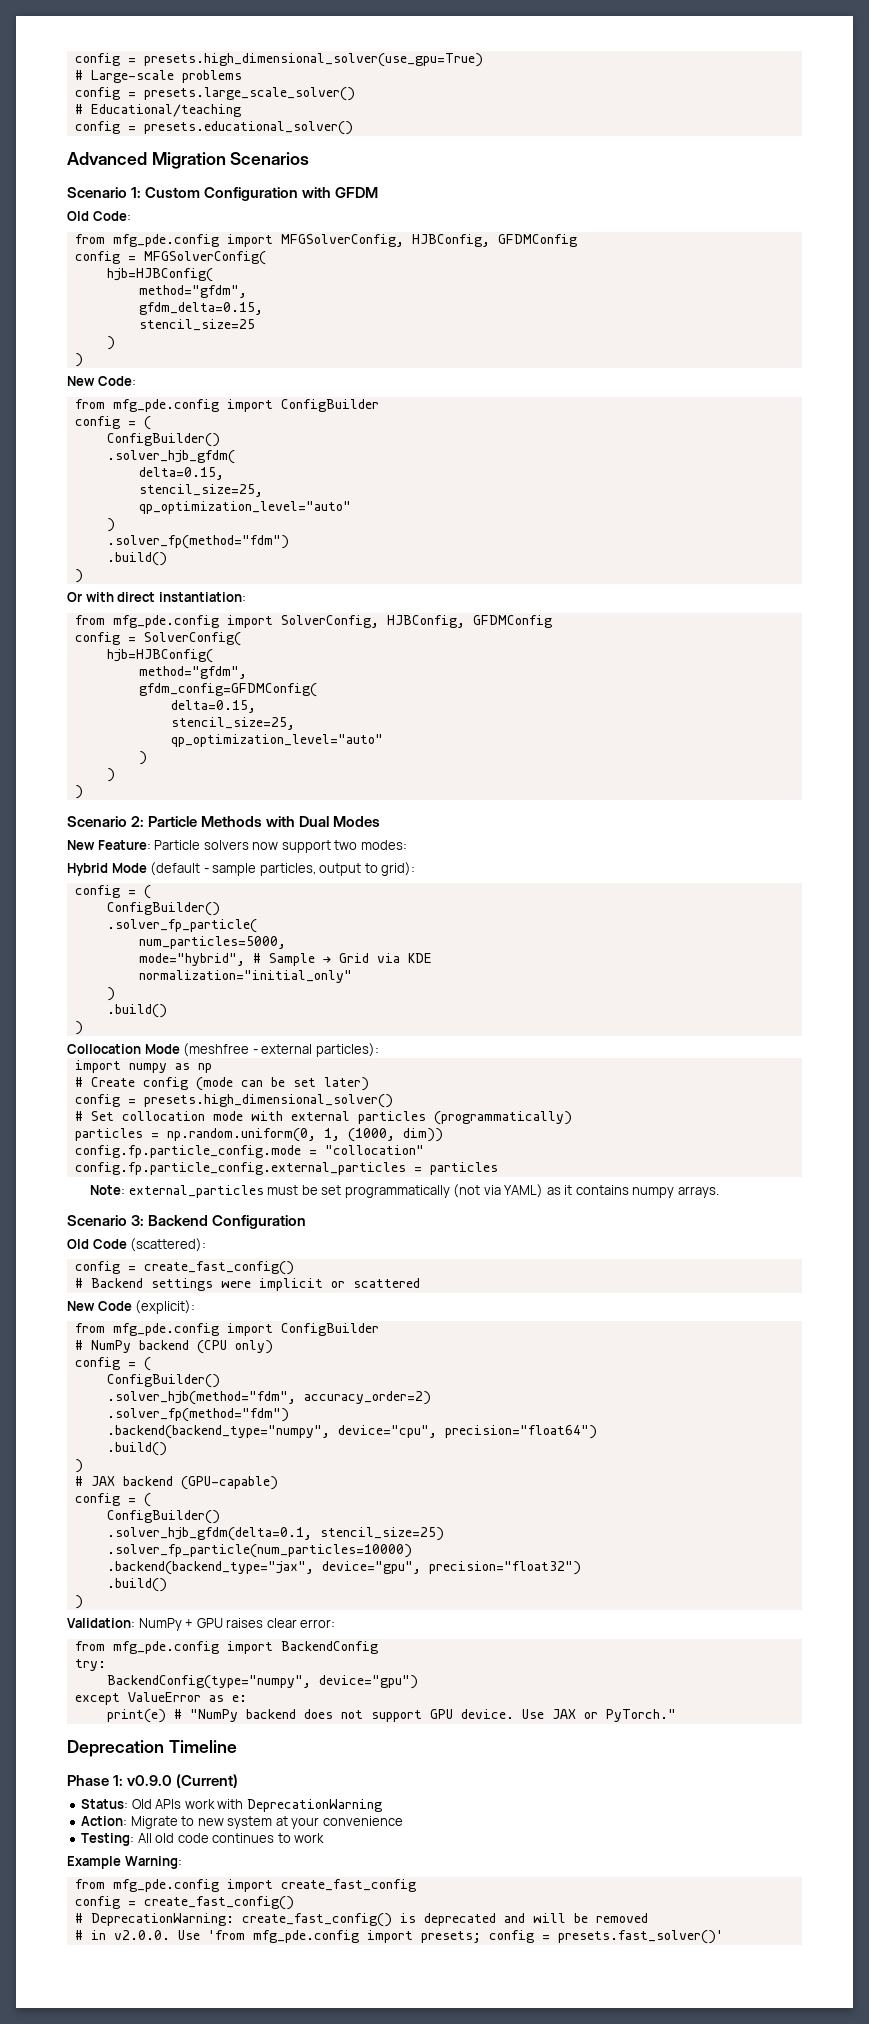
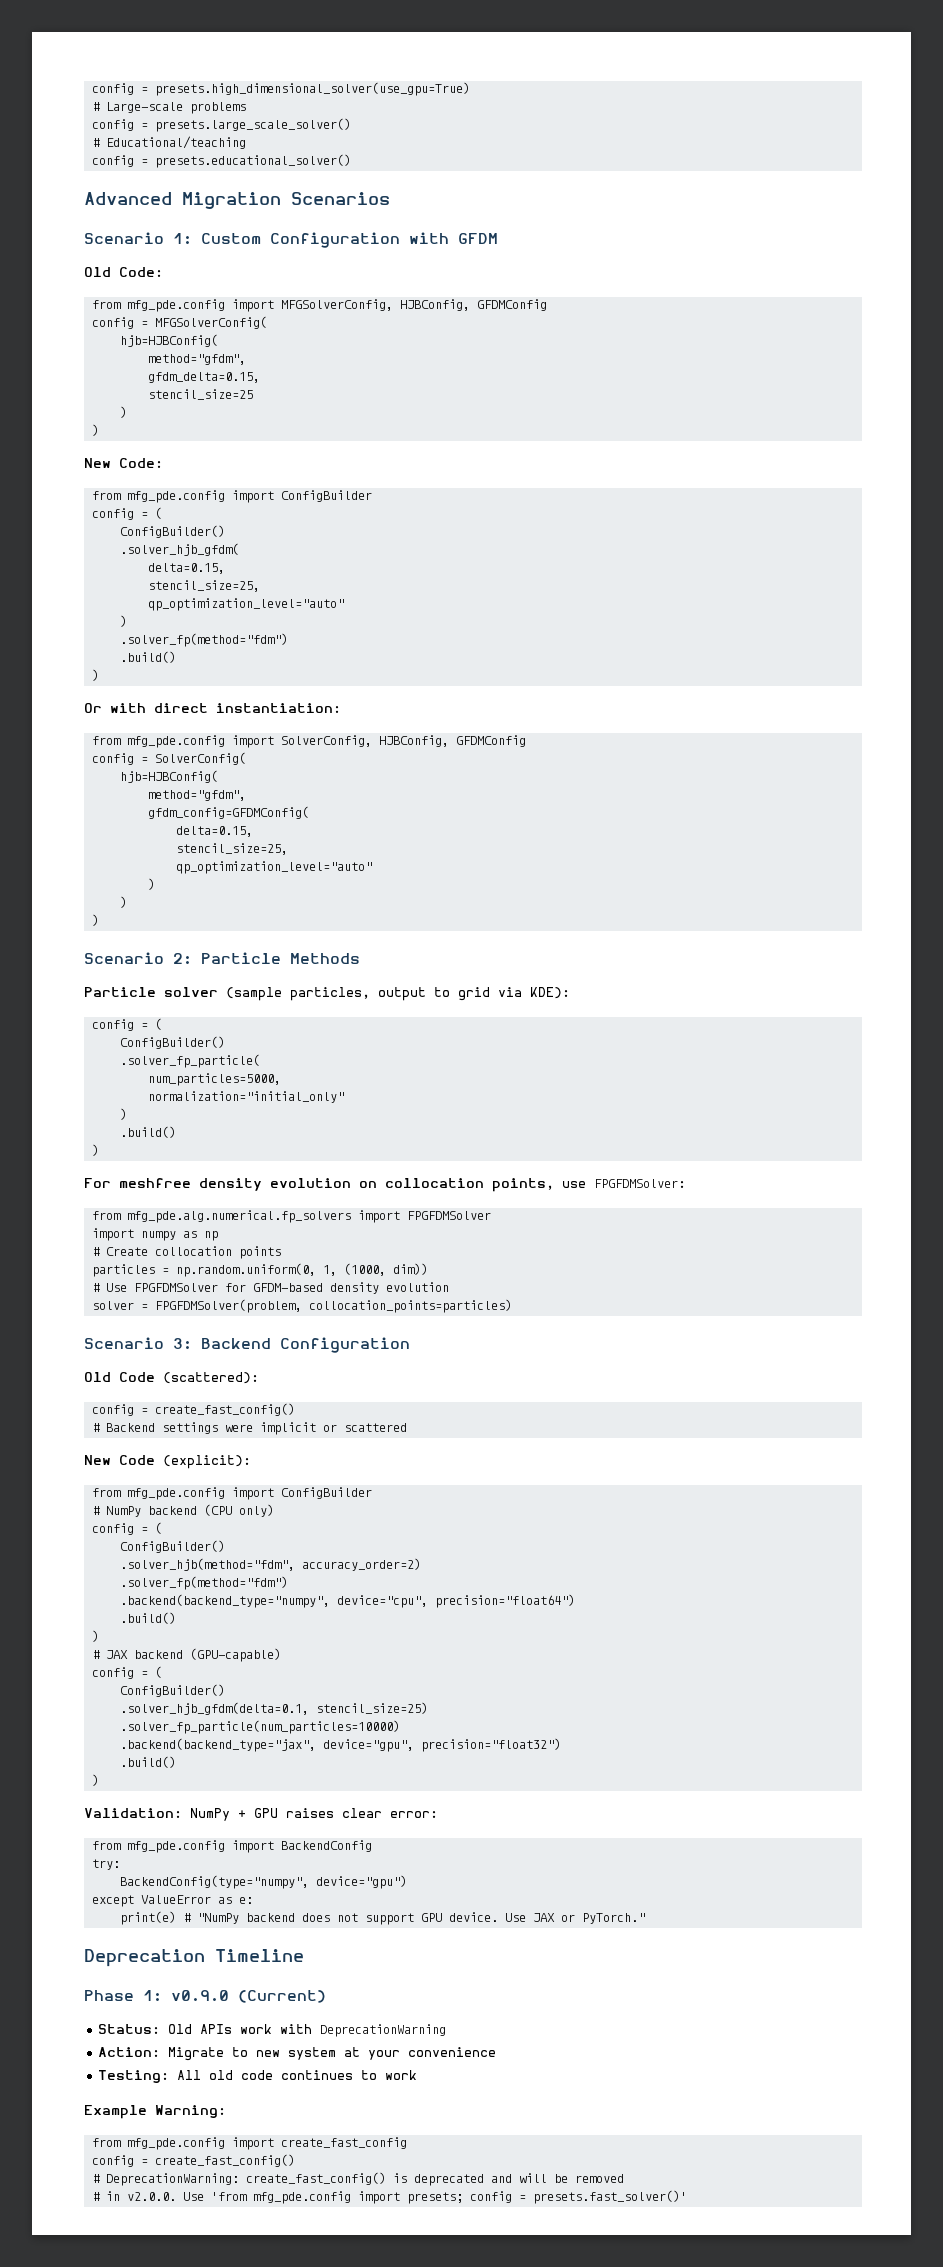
[266,816,381,827] [67,840,407,853] [67,862,416,876] with Dual Modes // New Feature: Particle solvers now support two modes: // Hybrid Mode (default - sample particles, output to grid): -> [84,987,570,1001] // Particle solver (sample particles, output to grid via KDE):
[138,953,432,966] [138,970,352,983] [106,987,115,1001] [106,1004,167,1018] [74,1021,83,1035] [67,1043,379,1057] mode="hybrid", # Sample → Grid via KDE // normalization="initial_only" // ) // .build() // ) // Collocation Mode (meshfree - external particles): -> [147,1091,344,1103] [119,1108,127,1120] [119,1126,176,1138] [91,1144,99,1156] [84,1178,686,1192] [91,1210,491,1223] normalization="initial_only" // ) // .build() // ) // For meshfree density evolution on collocation points, use FPGFDMSolver: // from mfg_pde.alg.numerical.fp_solvers import FPGFDMSolver
[142,1077,369,1091] [74,1094,393,1108] [74,1111,572,1125] config (mode can be set later) // config = presets.high_dimensional_solver() // # Set collocation mode with external particles (programmatically) -> [154,1246,281,1259] collocation points
[74,1145,424,1158] [74,1162,498,1175] [90,1184,719,1198] config.fp.particle_config.mode = "collocation" // config.fp.particle_config.external_particles = particles // Note: external_particles must be set programmatically (not via YAML) as it contains numpy arrays. -> [91,1282,449,1294] [91,1299,512,1313] # Use FPGFDMSolver for GFDM-based density evolution // solver = FPGFDMSolver(problem, collocation_points=particles)

